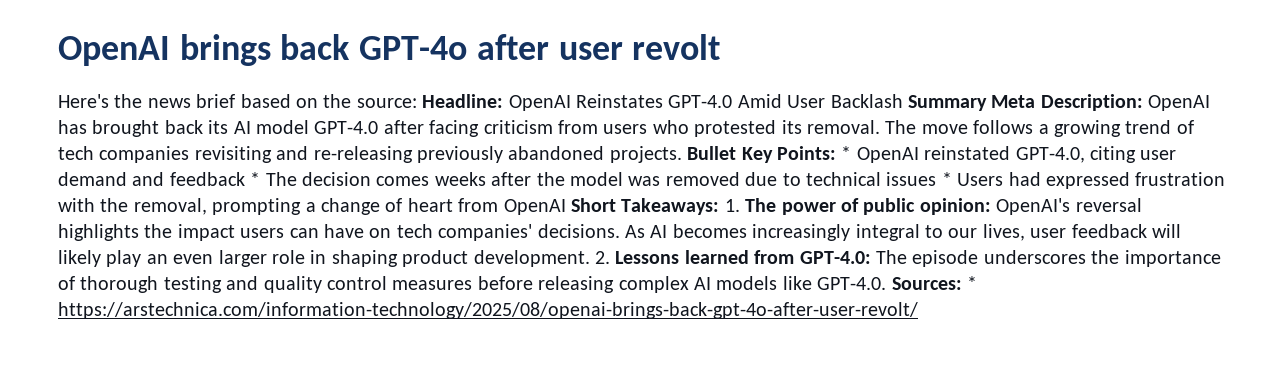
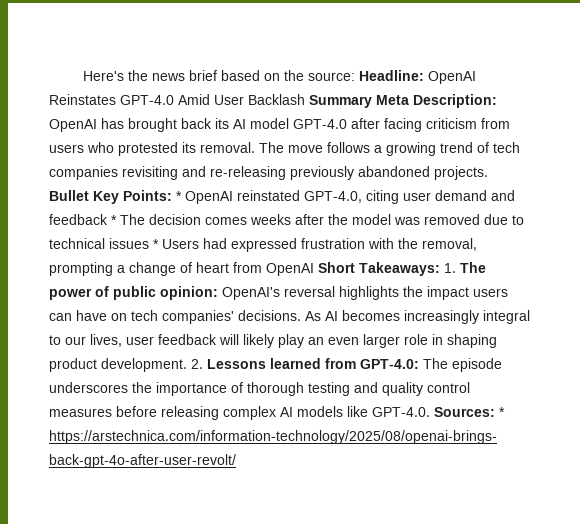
[58,34,721,66] OpenAI brings back GPT-4o after user revolt // -> (82, 76) none

